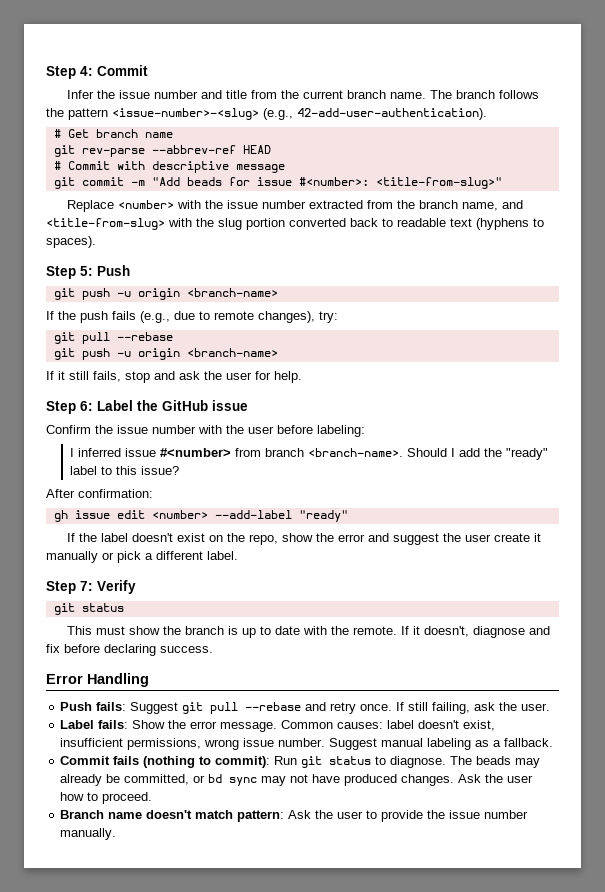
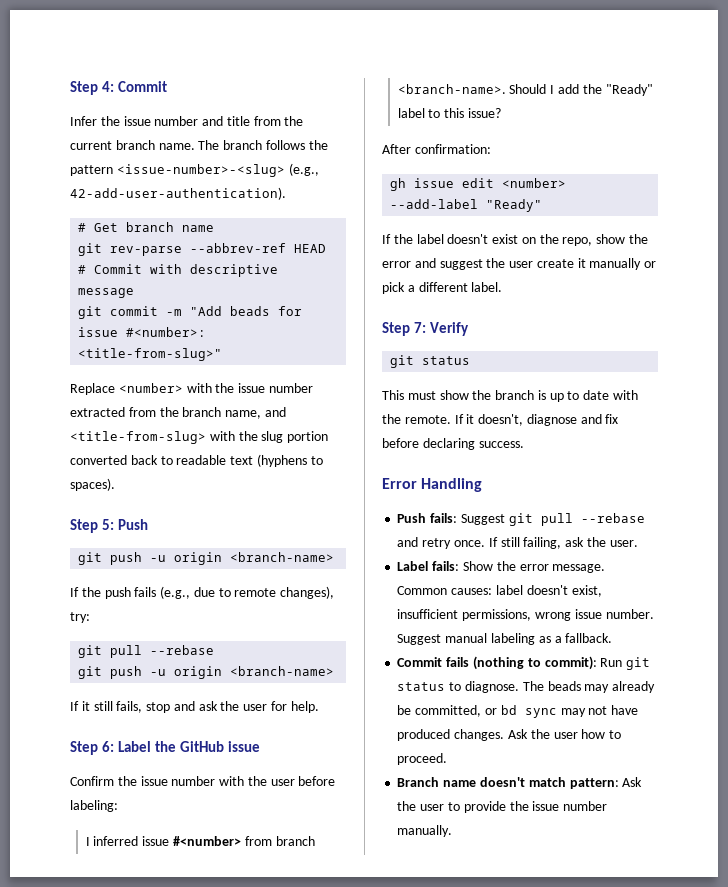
[505,448,548,460] "ready" -> [605,84,653,96] "Ready"
[298,510,348,522] "ready" -> [486,199,543,212] "Ready"

